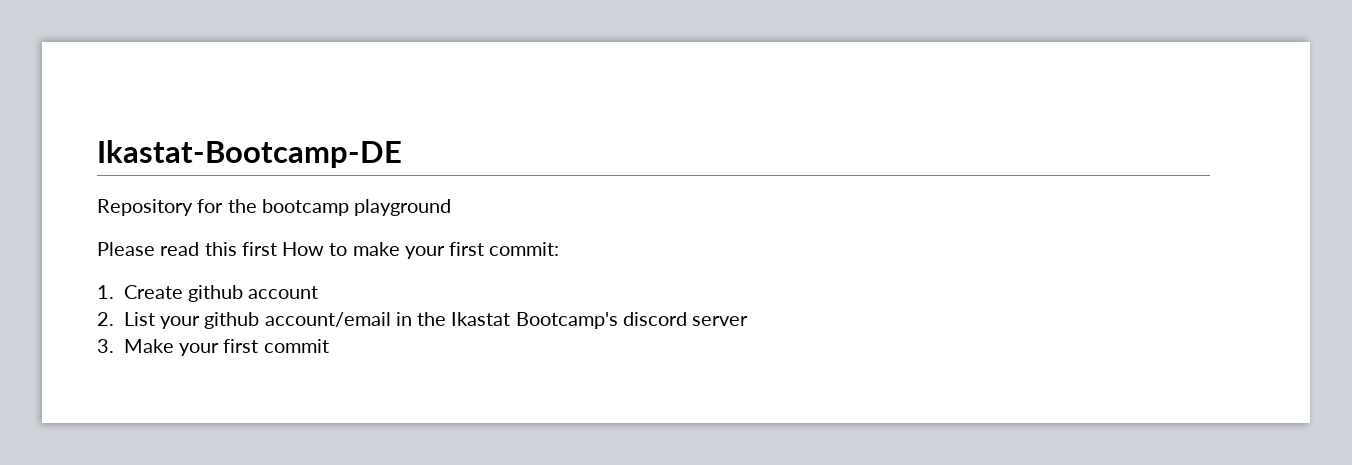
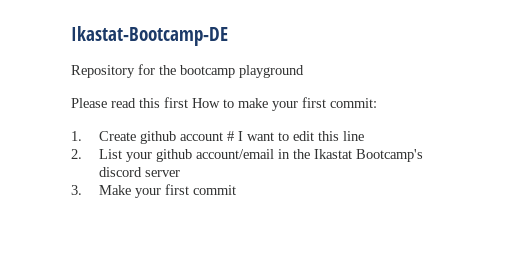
(319, 292) none -> [226,131,364,141] # I want to edit this line

